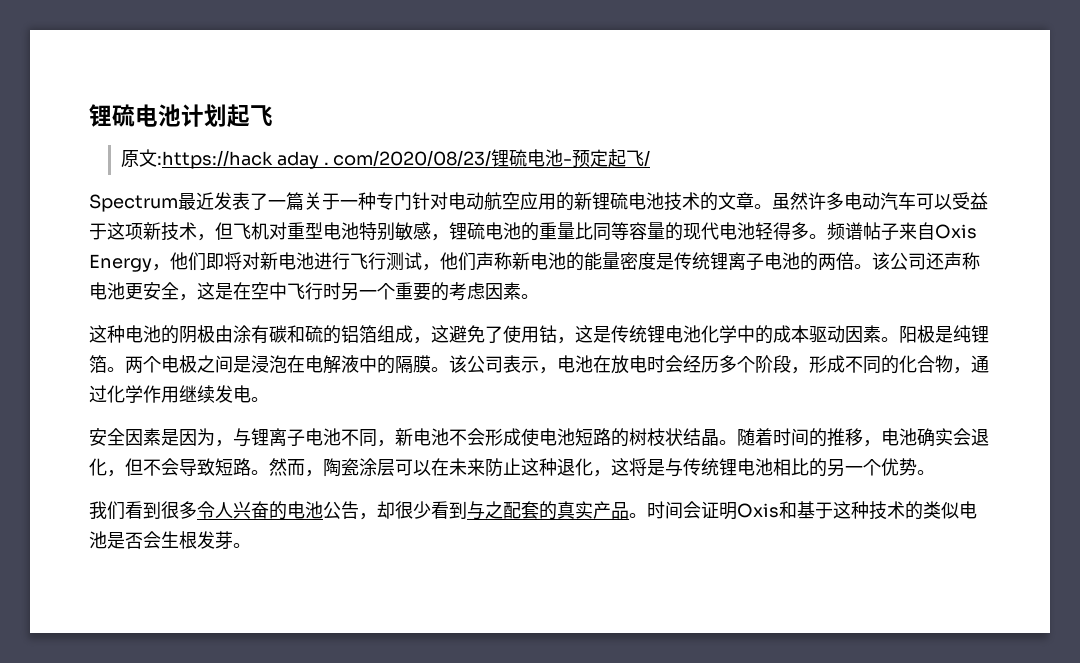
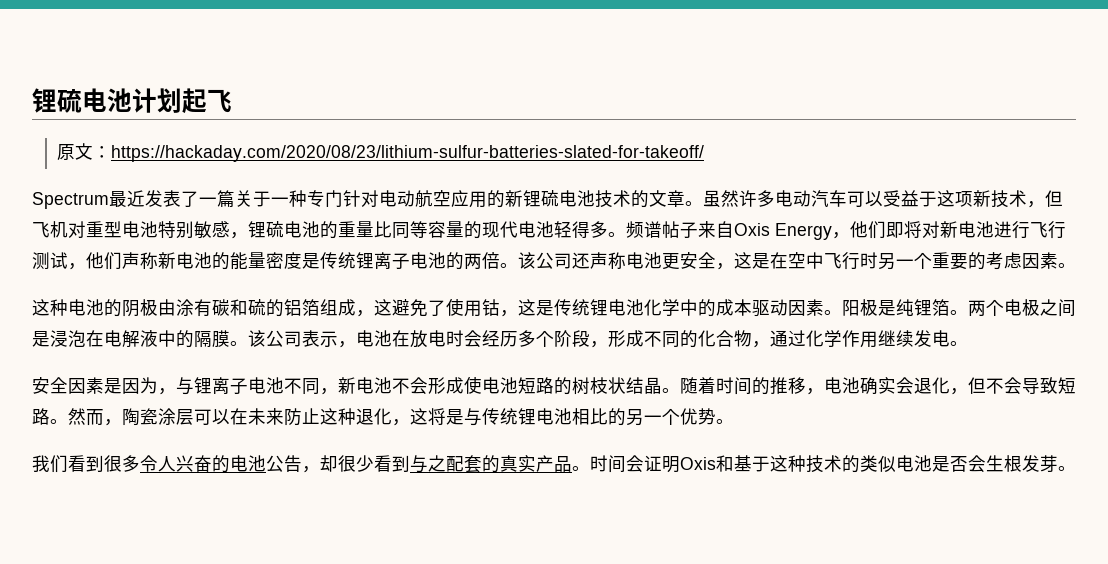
[156,149,651,169] :https://hack aday . com/2020/08/23/锂硫电池-预定起飞/ -> [92,145,704,162] ：https://hackaday.com/2020/08/23/lithium-sulfur-batteries-slated-for-takeoff/

